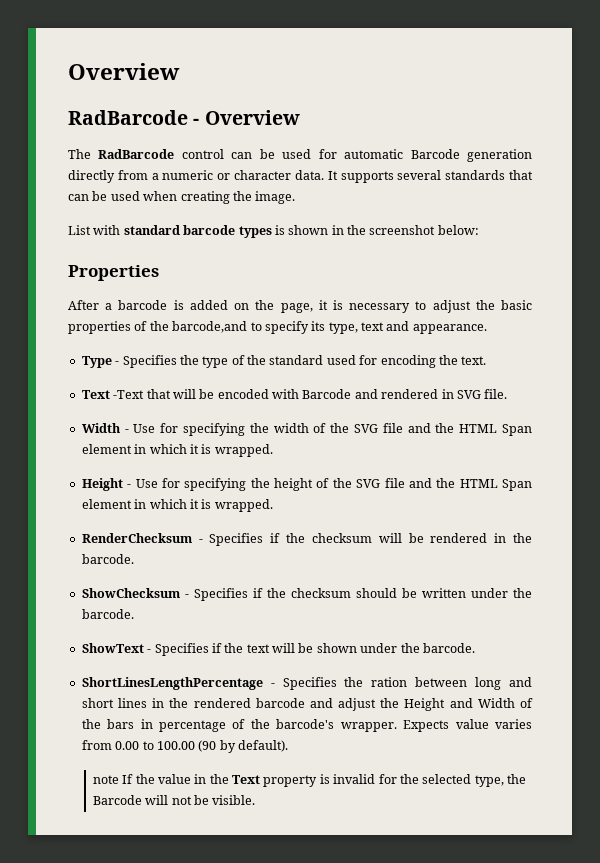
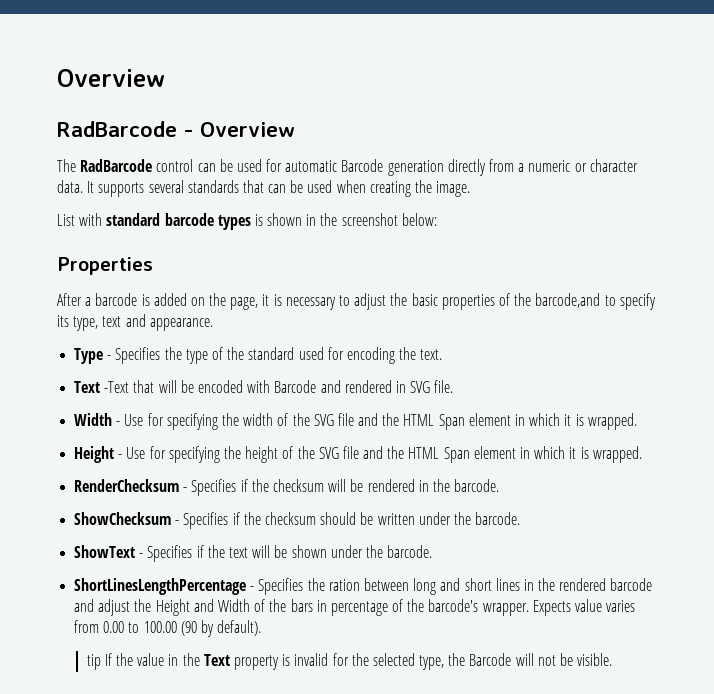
[92,775,119,784] note -> [86,654,101,670] tip

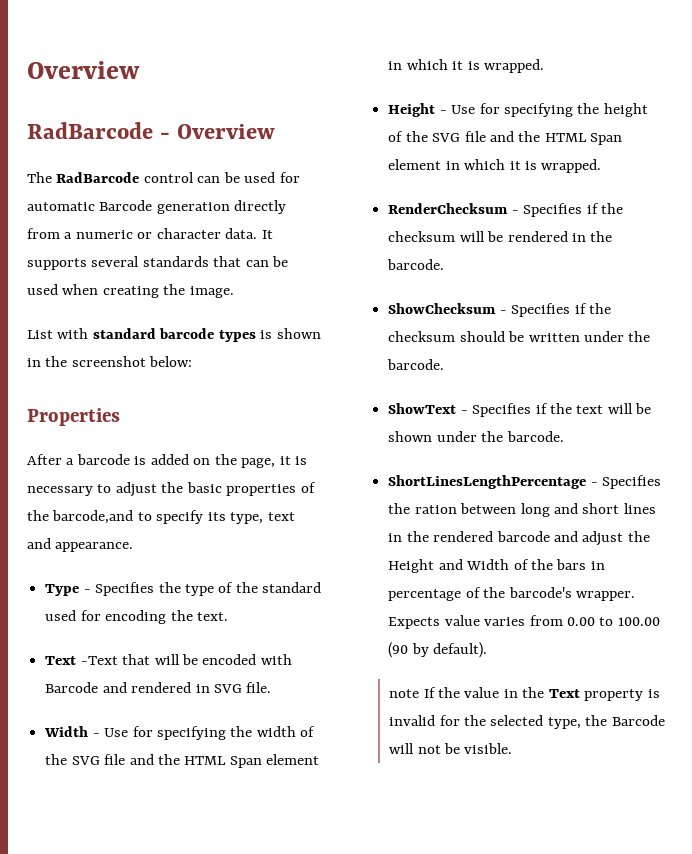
[86,654,101,670] tip -> [389,689,420,698] note

